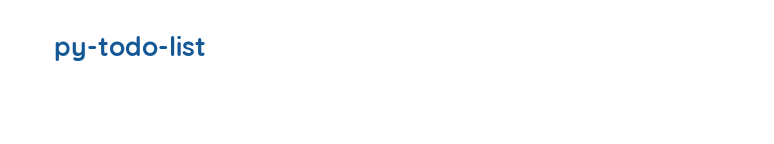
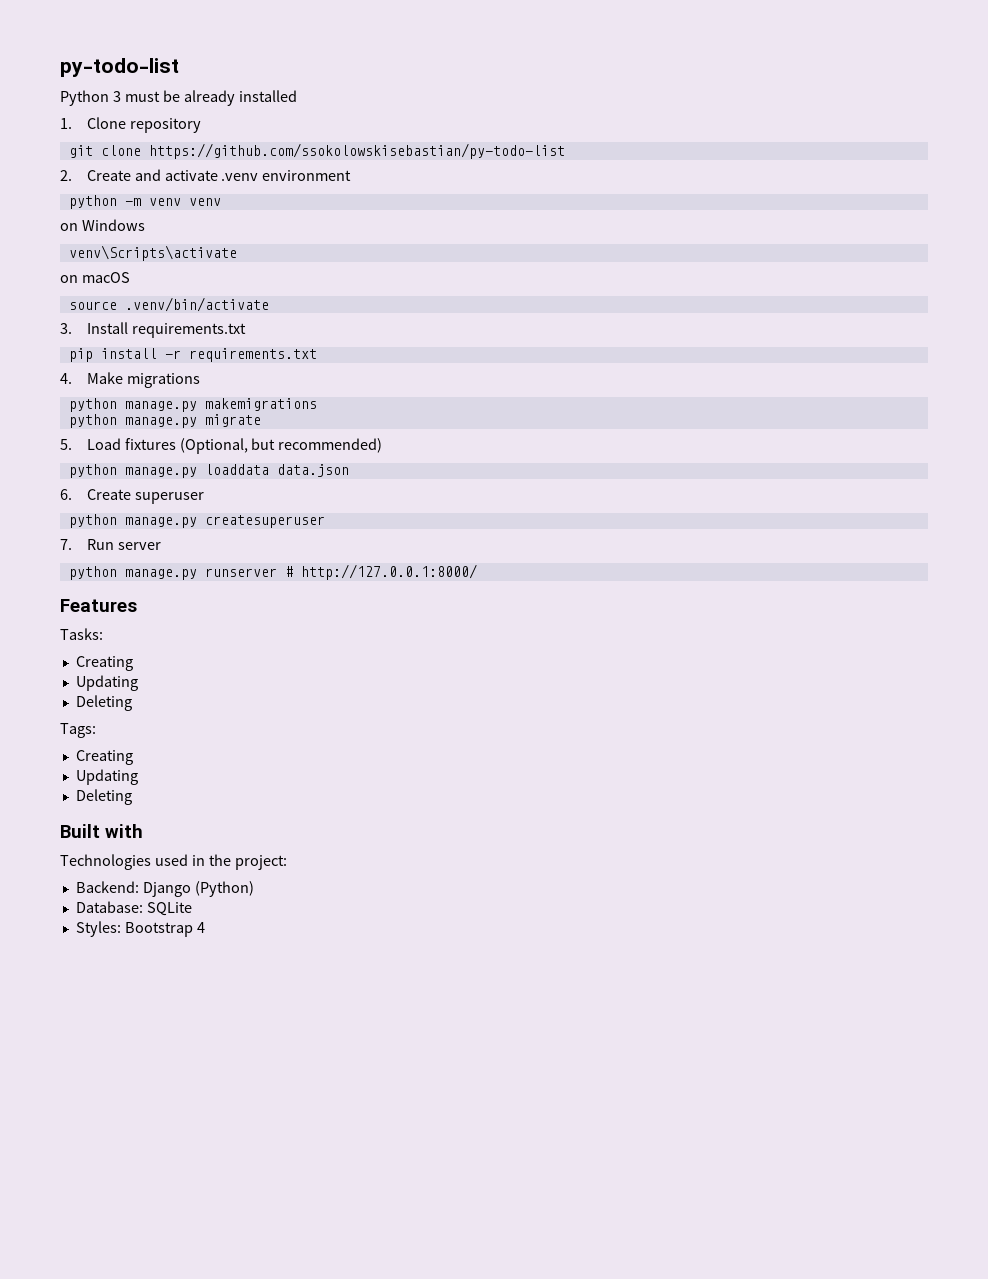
(206, 48) none -> [60,90,297,106] [60,117,201,133] [68,143,565,159] [60,169,352,181] [68,195,221,209] [60,219,145,231] [68,245,237,261] [60,272,130,283] [68,297,269,312] [60,322,246,338] [68,348,317,362] [60,372,200,388] [68,398,317,412] [68,414,261,428] [60,438,383,454] [68,464,349,478] [60,489,204,504] [68,514,325,528] [60,539,161,550] [68,564,477,580] [60,599,137,612] [60,628,103,640] [75,656,133,671] [75,675,138,691] [75,695,132,711] [60,723,96,738] [75,750,133,765] [75,769,138,785] [75,789,132,805] [60,824,143,838] [60,854,287,870] [75,881,254,897] [75,901,192,916] [75,921,205,937] // Python 3 must be already installed // 1. Clone repository // git clone https://github.com/ssokolowskisebastian/py-todo-list // 2. Create and activate .venv environment // python -m venv venv // on Windows // venv\Scripts\activate // on macOS // source .venv/bin/activate // 3. Install requirements.txt // pip install -r requirements.txt // 4. Make migrations // python manage.py makemigrations // python manage.py migrate // 5. Load fixtures (Optional, but recommended) // python manage.py loaddata data.json // 6. Create superuser // python manage.py createsuperuser // 7. Run server // python manage.py runserver # http://127.0.0.1:8000/ // Features // Tasks: // Creating // Updating // Deleting // Tags: // Creating // Updating // Deleting // Built with // Technologies used in the project: // Backend: Django (Python) // Database: SQLite // Styles: Bootstrap 4

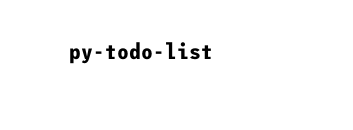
[60,90,297,106] [60,117,201,133] [68,143,565,159] [60,169,352,181] [68,195,221,209] [60,219,145,231] [68,245,237,261] [60,272,130,283] [68,297,269,312] [60,322,246,338] [68,348,317,362] [60,372,200,388] [68,398,317,412] [68,414,261,428] [60,438,383,454] [68,464,349,478] [60,489,204,504] [68,514,325,528] [60,539,161,550] [68,564,477,580] [60,599,137,612] [60,628,103,640] [75,656,133,671] [75,675,138,691] [75,695,132,711] [60,723,96,738] [75,750,133,765] [75,769,138,785] [75,789,132,805] [60,824,143,838] [60,854,287,870] [75,881,254,897] [75,901,192,916] [75,921,205,937] // Python 3 must be already installed // 1. Clone repository // git clone https://github.com/ssokolowskisebastian/py-todo-list // 2. Create and activate .venv environment // python -m venv venv // on Windows // venv\Scripts\activate // on macOS // source .venv/bin/activate // 3. Install requirements.txt // pip install -r requirements.txt // 4. Make migrations // python manage.py makemigrations // python manage.py migrate // 5. Load fixtures (Optional, but recommended) // python manage.py loaddata data.json // 6. Create superuser // python manage.py createsuperuser // 7. Run server // python manage.py runserver # http://127.0.0.1:8000/ // Features // Tasks: // Creating // Updating // Deleting // Tags: // Creating // Updating // Deleting // Built with // Technologies used in the project: // Backend: Django (Python) // Database: SQLite // Styles: Bootstrap 4 -> (213, 53) none

